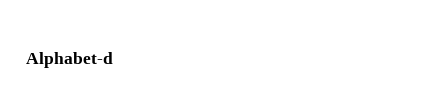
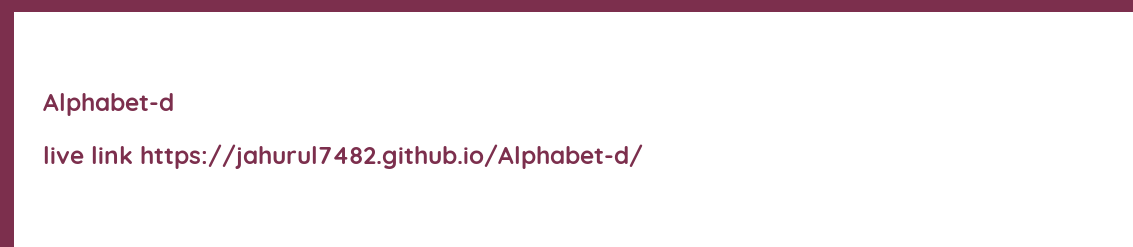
(113, 60) none -> [43,144,643,169] // live link https://jahurul7482.github.io/Alphabet-d/

